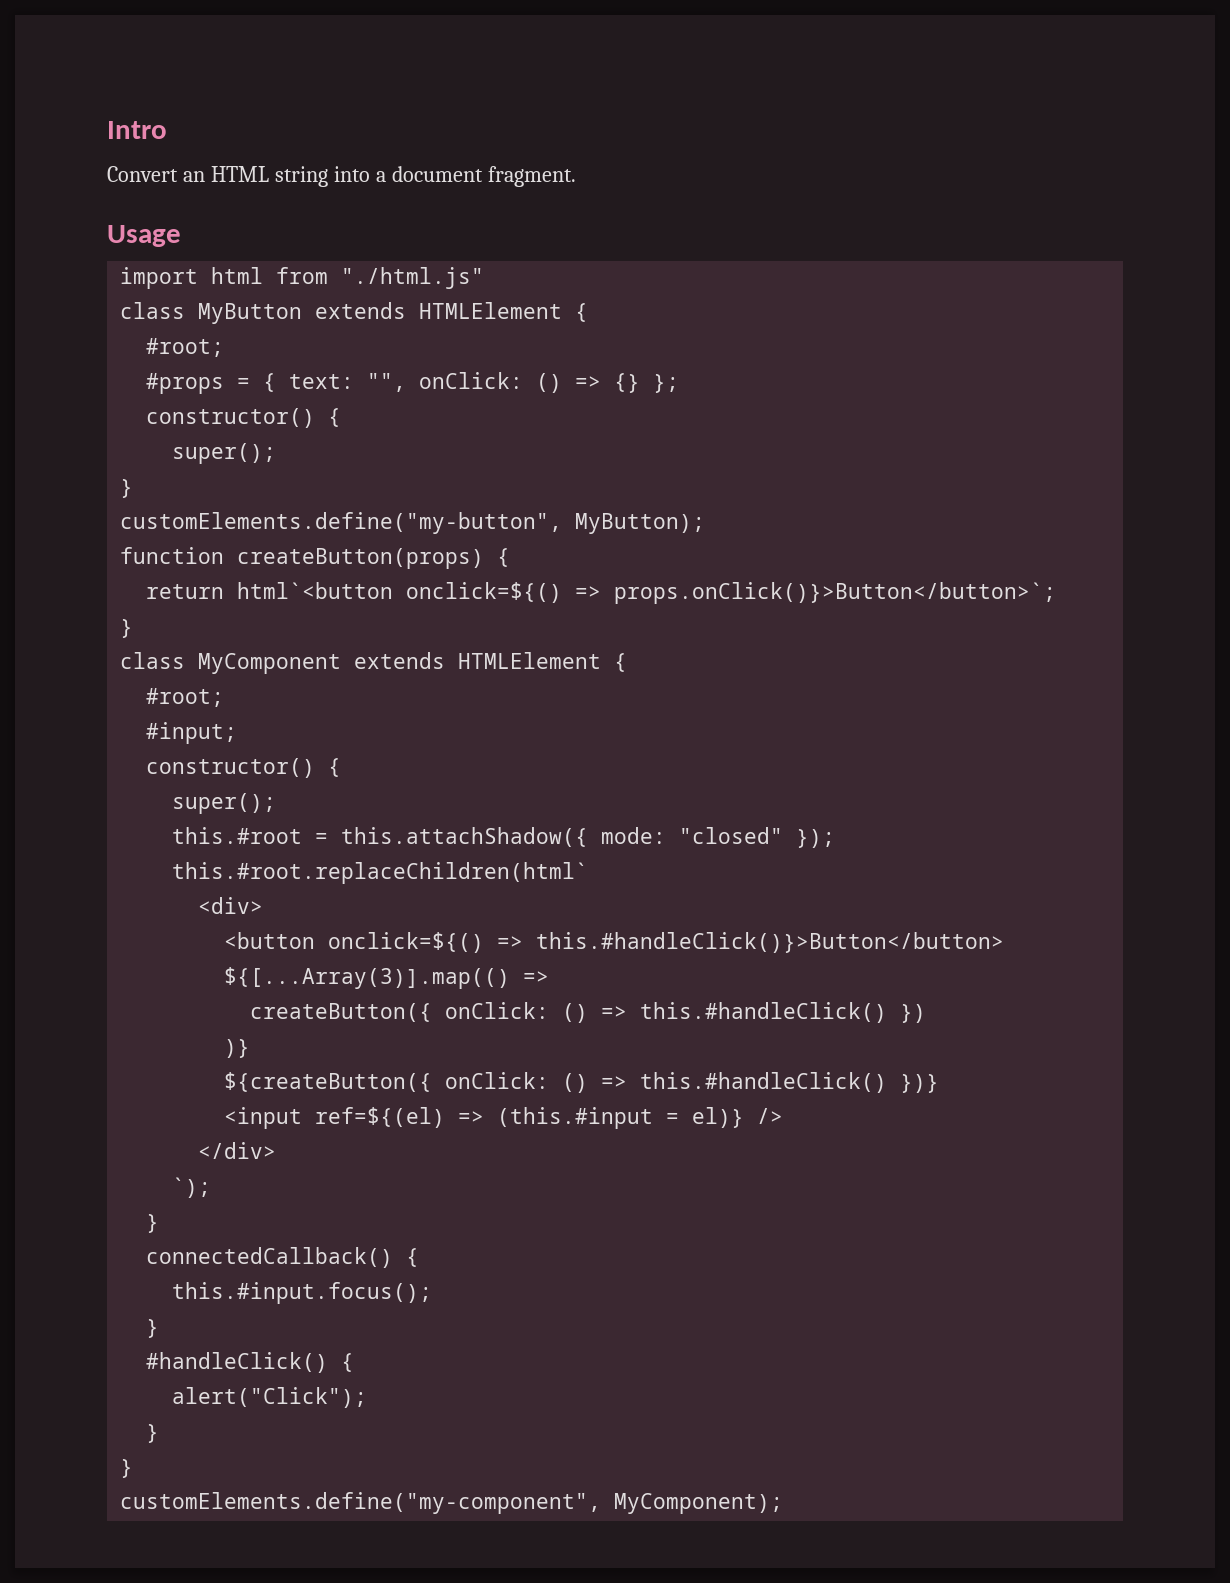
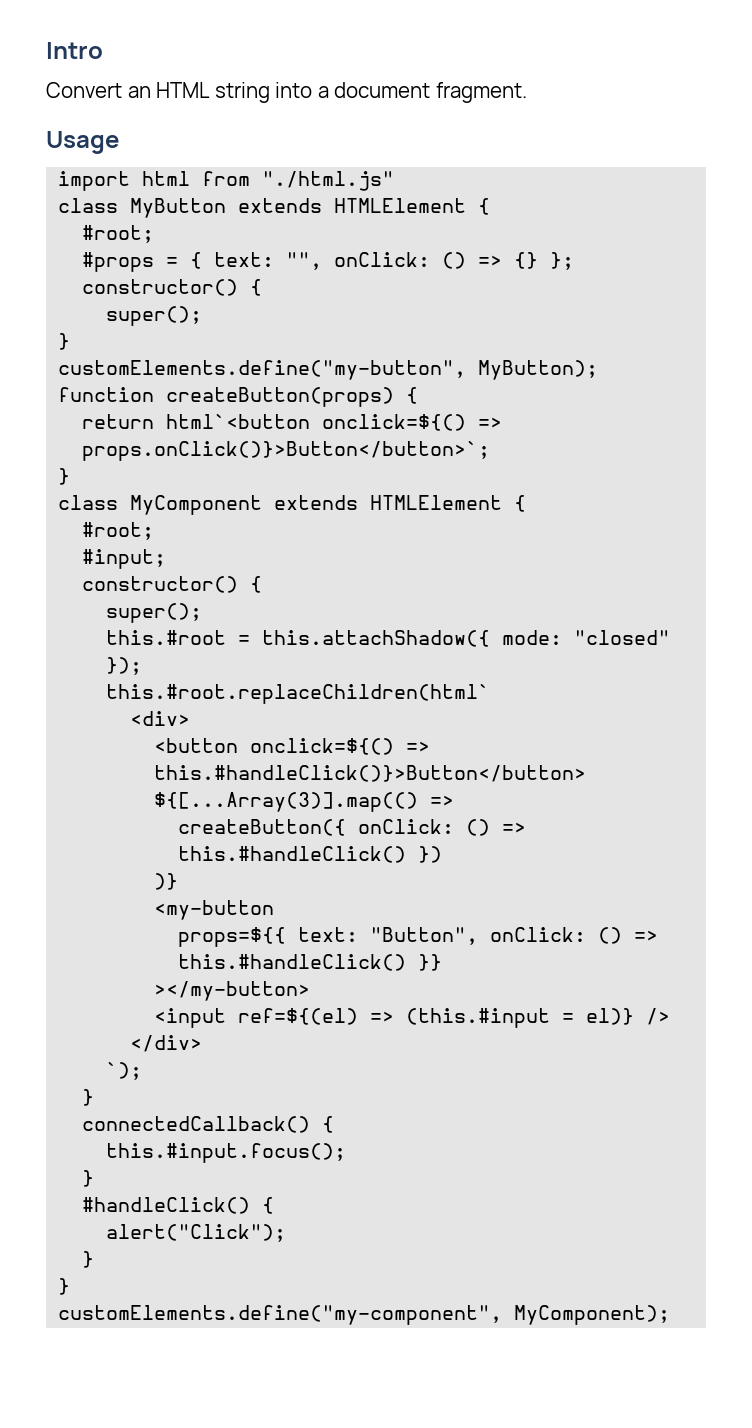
[224,1072,940,1093] ${createButton({ onClick: () => this.#handleClick() })} -> [154,900,275,920] [178,927,659,947] [178,954,443,971] [154,981,311,1001] <my-button // props=${{ text: "Button", onClick: () => this.#handleClick() }} // ></my-button>

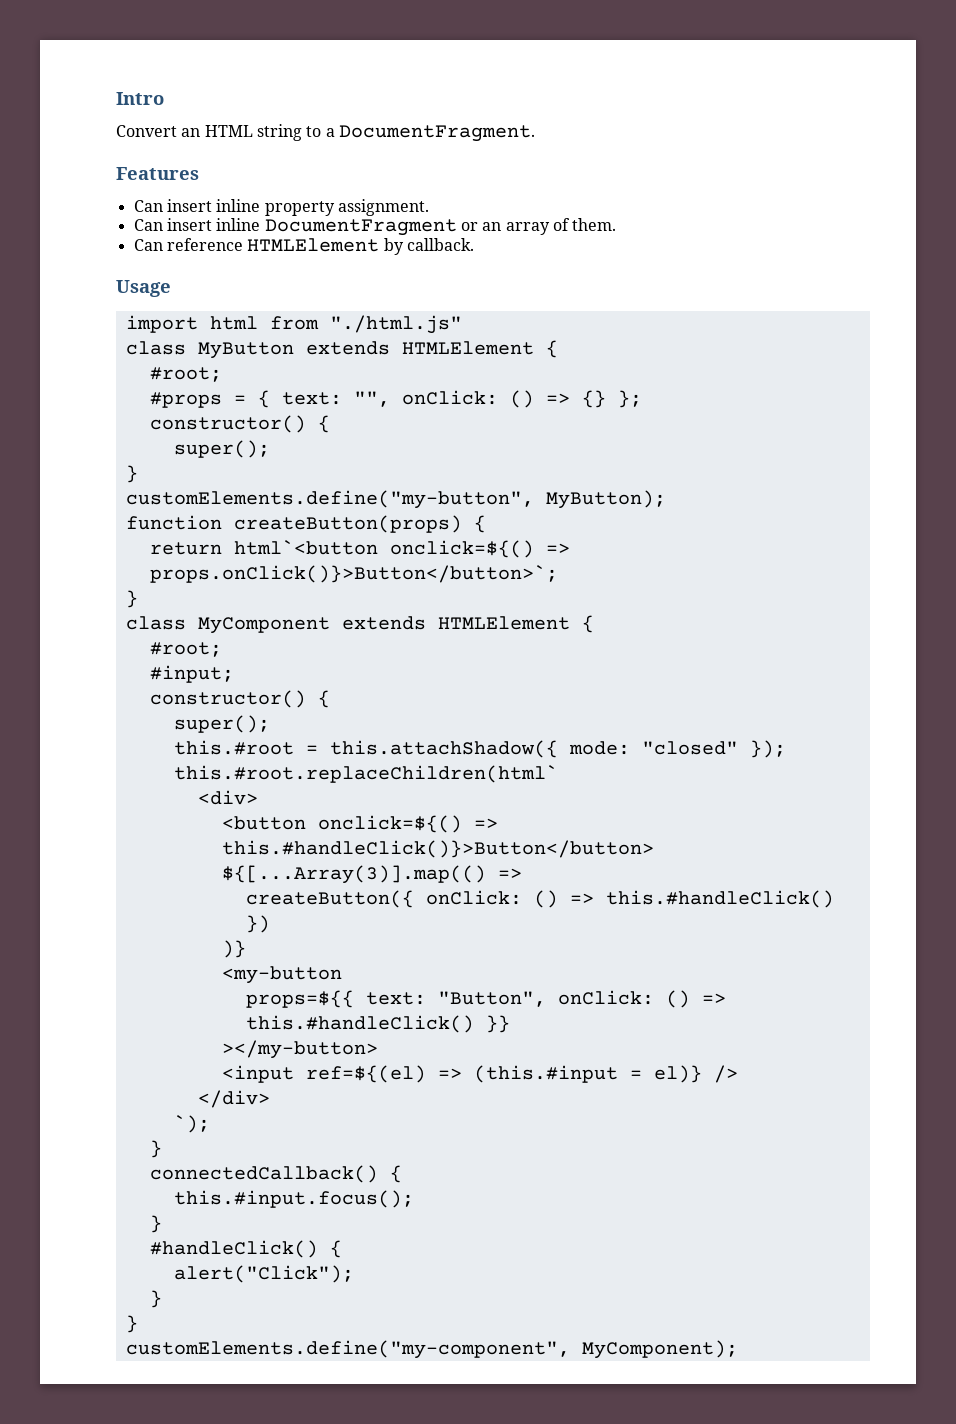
[275,82,527,103] into a document fragment. -> [306,125,535,142] [116,167,199,180] [133,199,429,216] [133,218,617,236] [133,238,474,255] to a DocumentFragment. // Features // Can insert inline property assignment. // Can insert inline DocumentFragment or an array of them. // Can reference HTMLElement by callback.

